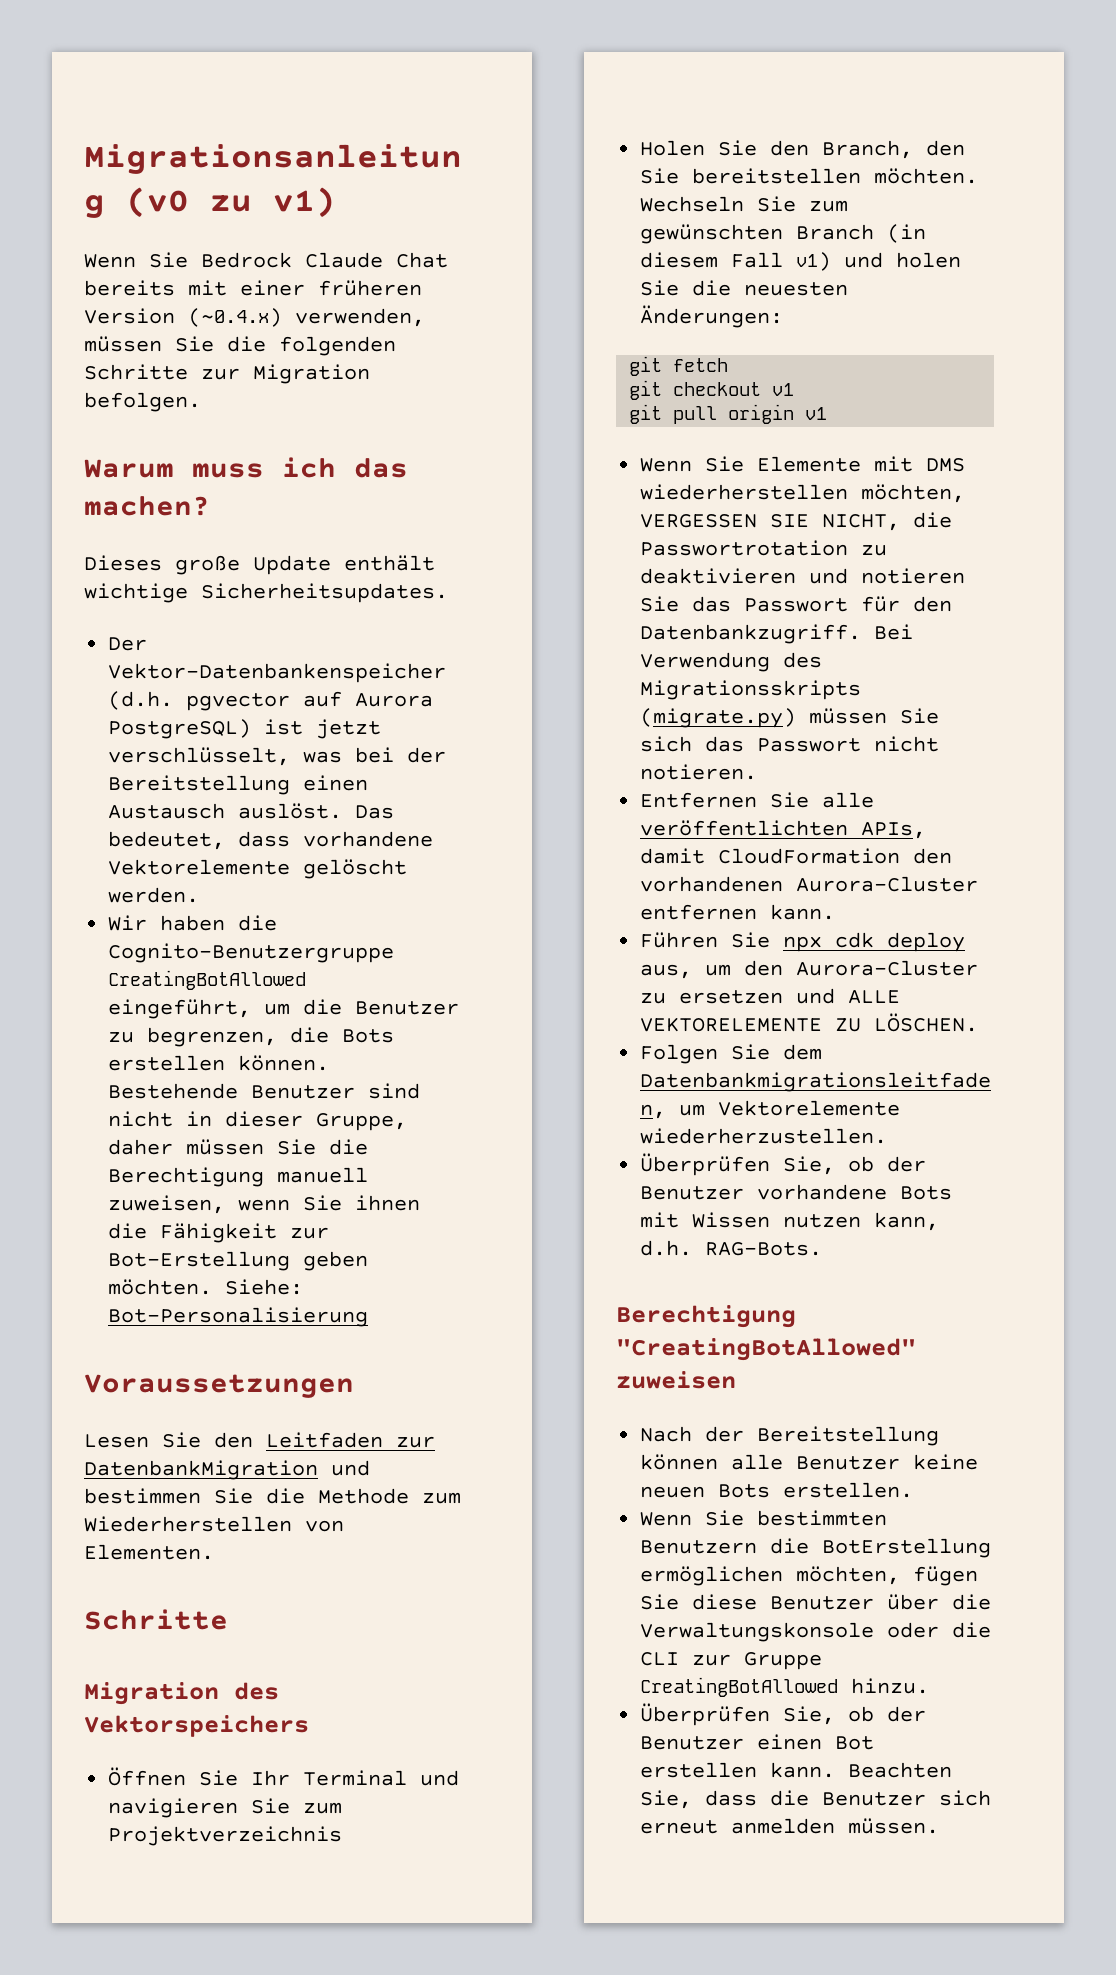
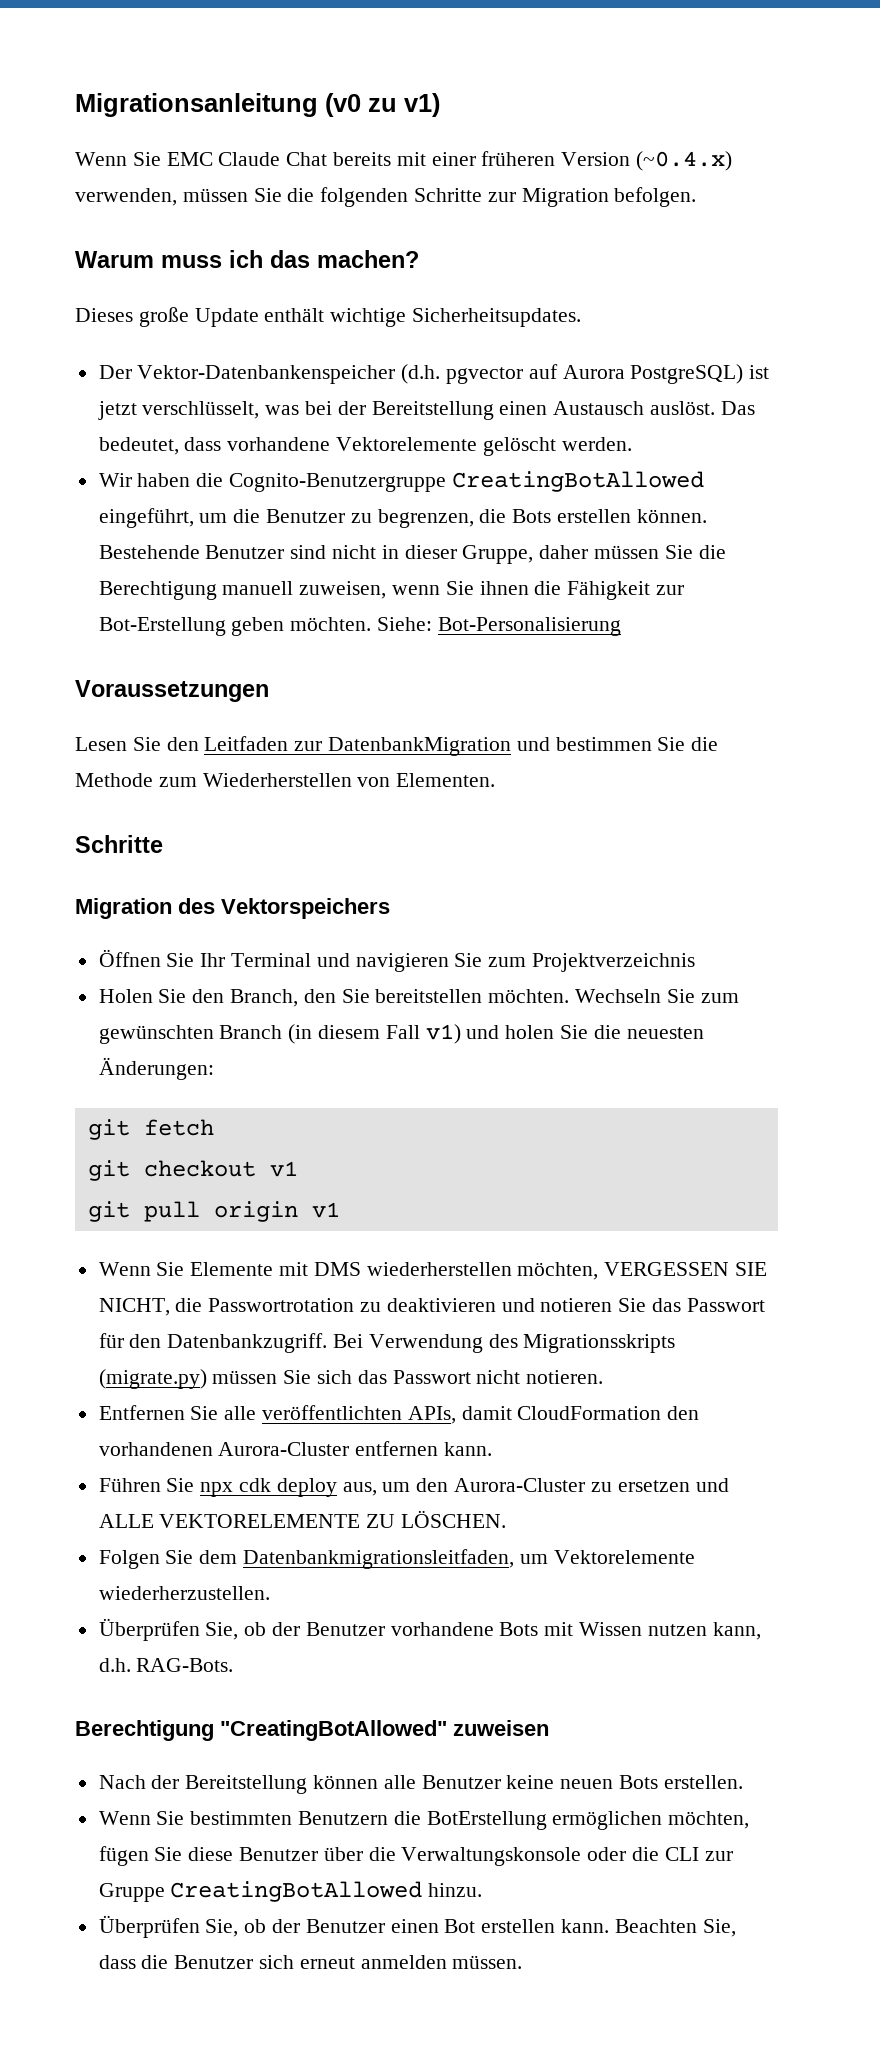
[201,252,292,268] Bedrock -> [166,152,213,166] EMC

